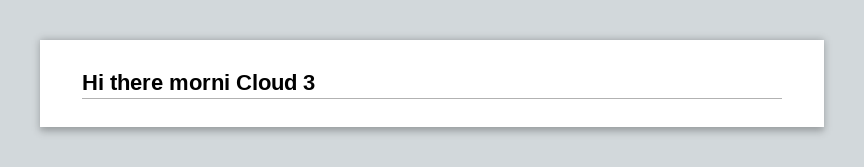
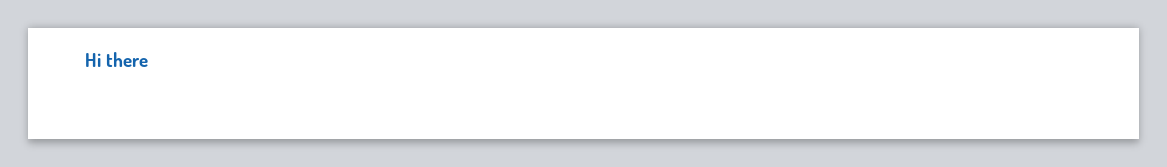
[169,74,315,90] morni Cloud 3 -> (149, 59) none

